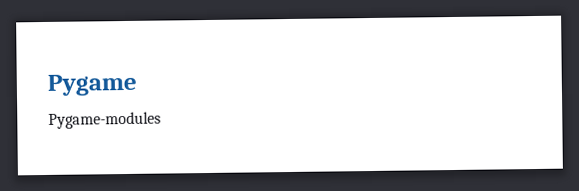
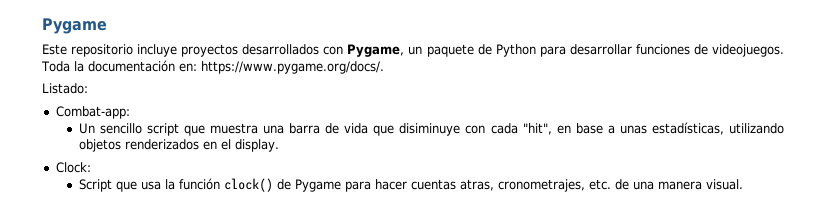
[48,111,161,129] Pygame-modules -> [42,44,785,57] [41,60,384,74] [42,83,88,94] [55,106,130,119] [78,122,784,136] [78,139,279,152] [55,162,91,173] [78,178,743,192] Este repositorio incluye proyectos desarrollados con Pygame, un paquete de Python para desarrollar funciones de videojuegos. Toda la documentación en: https://www.pygame.org/docs/. // Listado: // Combat-app: // Un sencillo script que muestra una barra de vida que disiminuye con cada "hit", en base a unas estadísticas, utilizando objetos renderizados en el display. // Clock: // Script que usa la función clock() de Pygame para hacer cuentas atras, cronometrajes, etc. de una manera visual.

